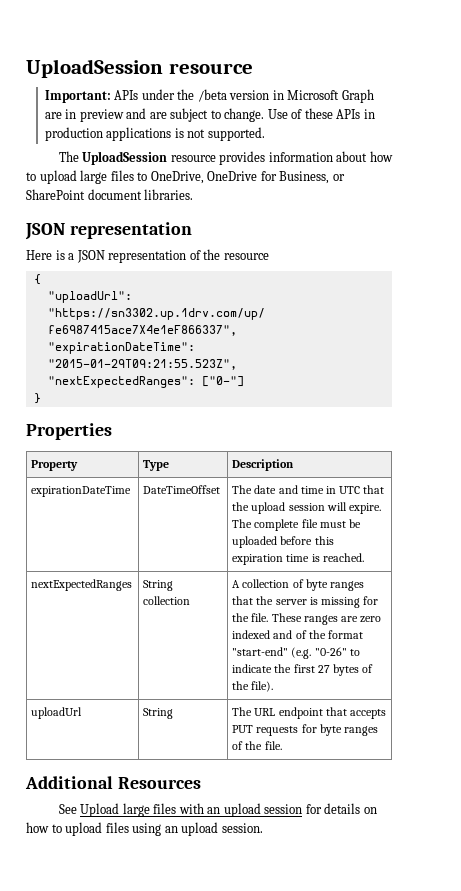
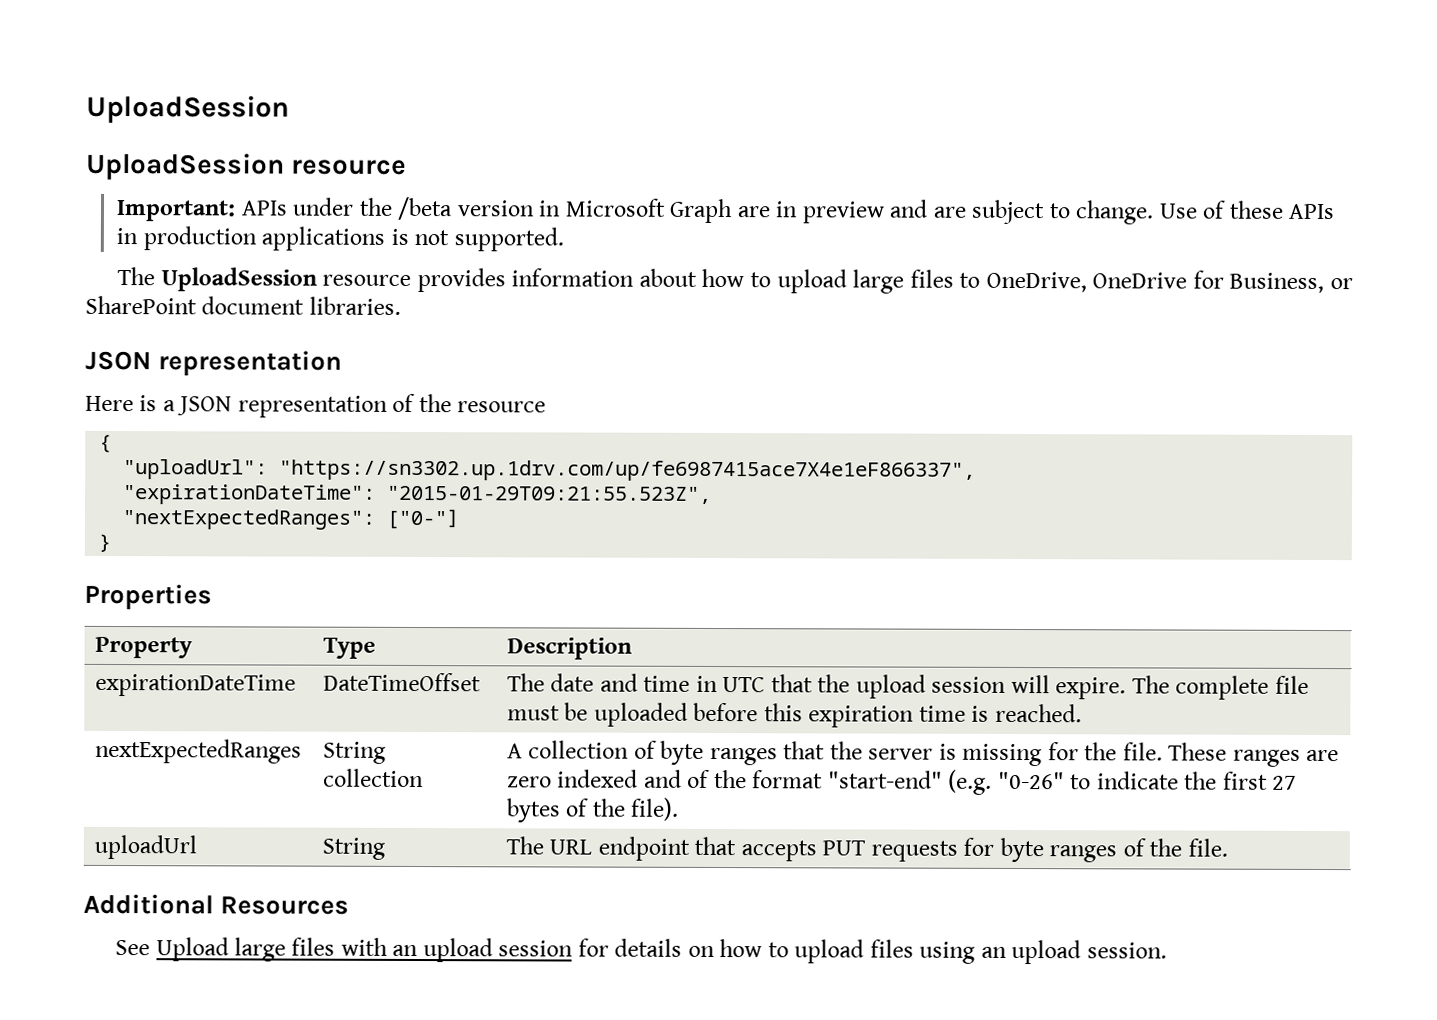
[26,59,163,78] UploadSession -> [86,94,290,124] [86,152,285,181] UploadSession // UploadSession

